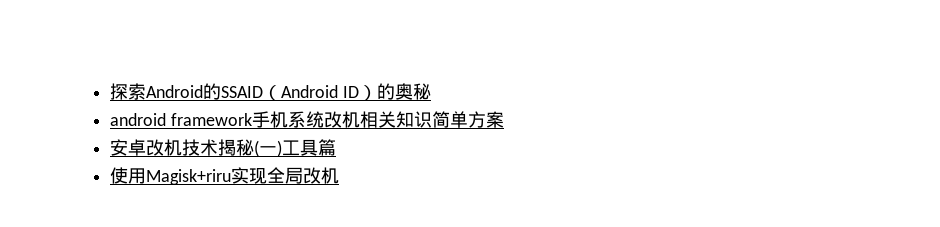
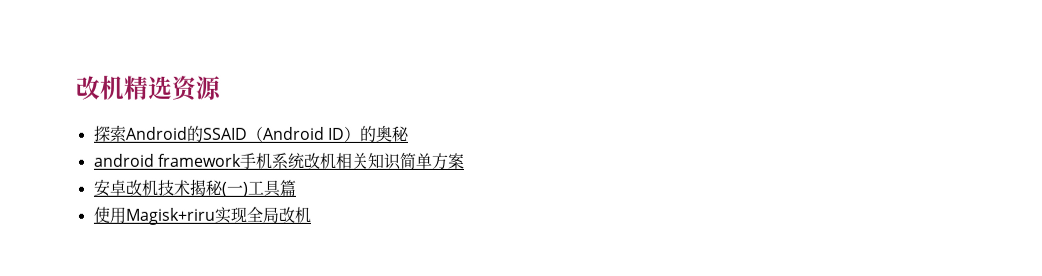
(110, 91) none -> [76,75,223,102] 改机精选资源 //

